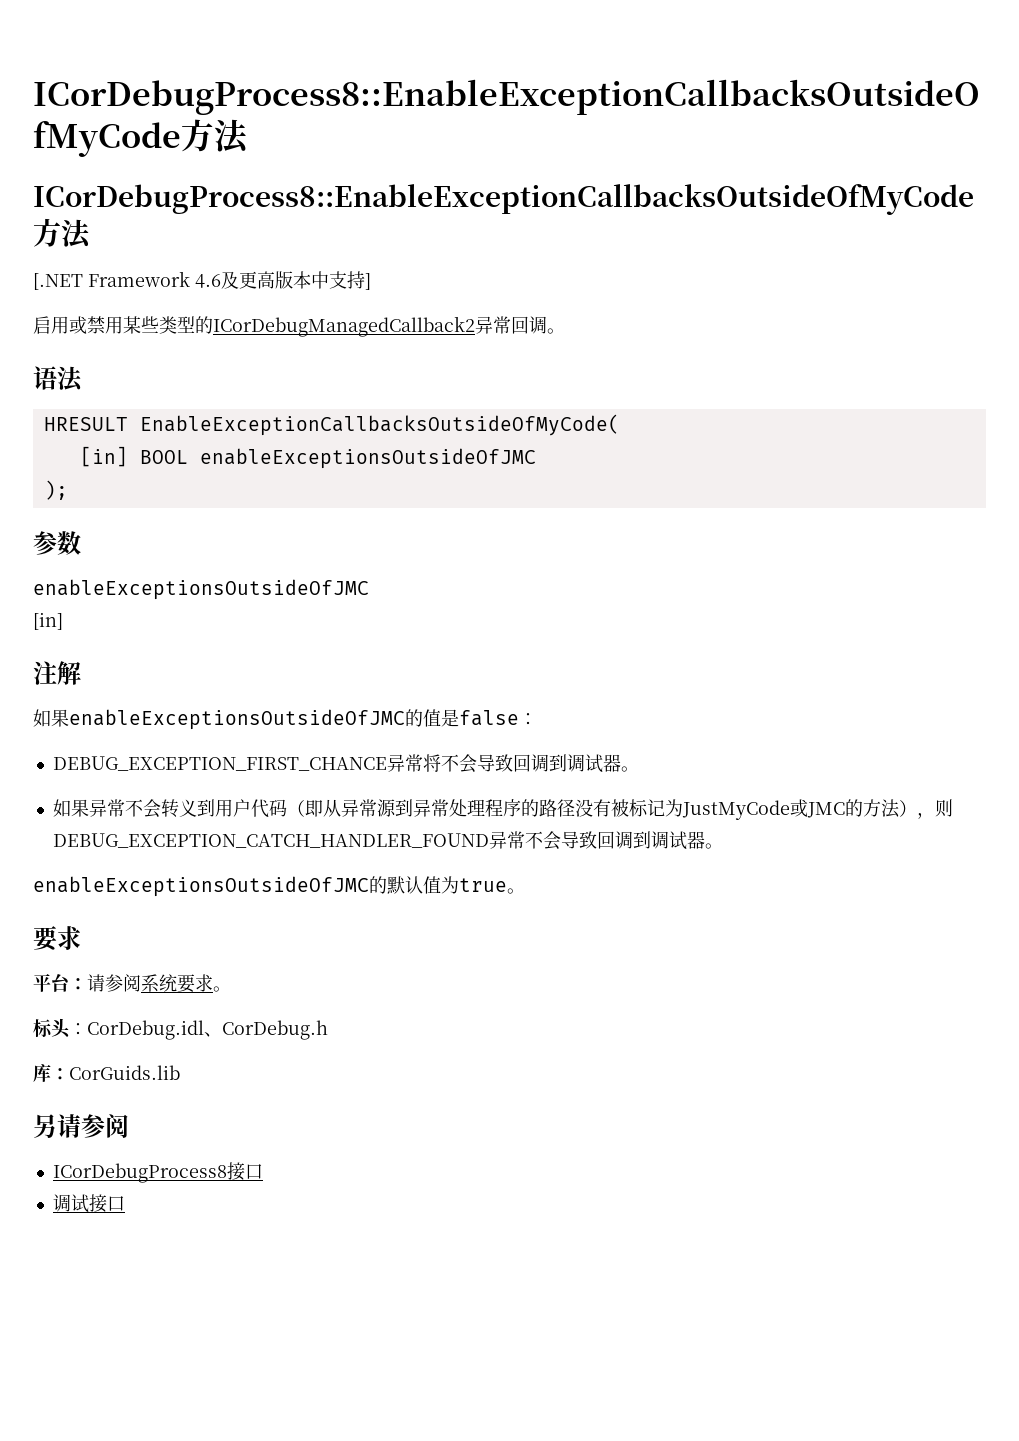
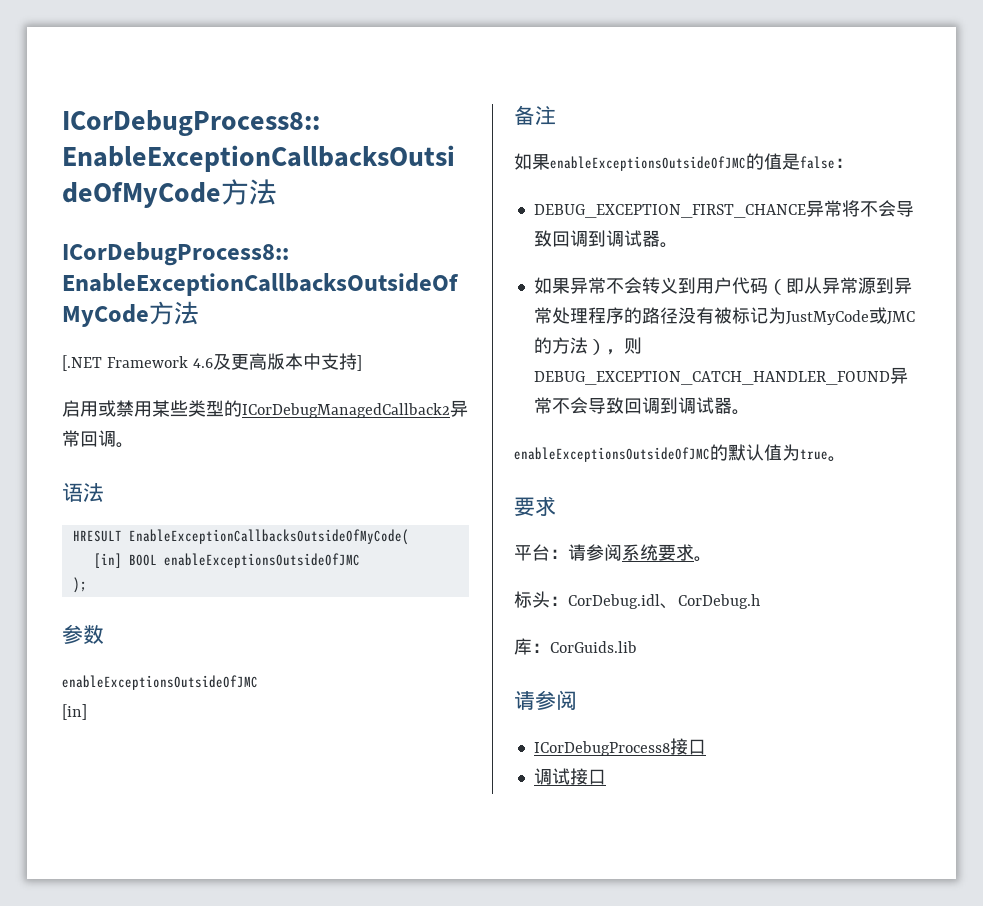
(63, 621) none -> [514,105,535,125] 备
[57,661,81,685] 解 -> (556, 115) none
[33,1114,57,1138] 另 -> (637, 647) none

